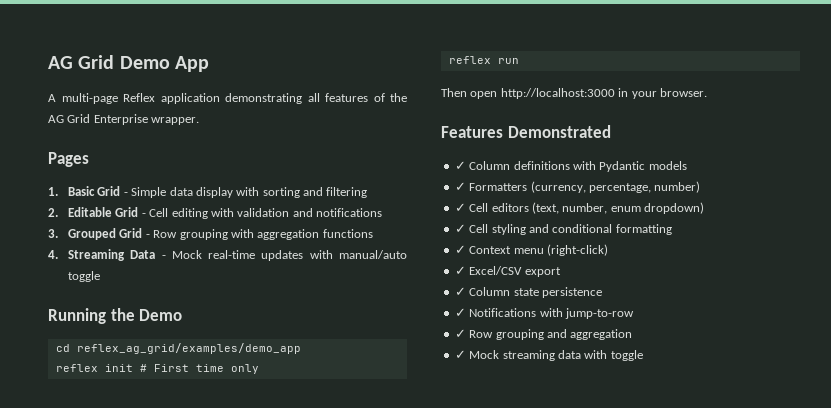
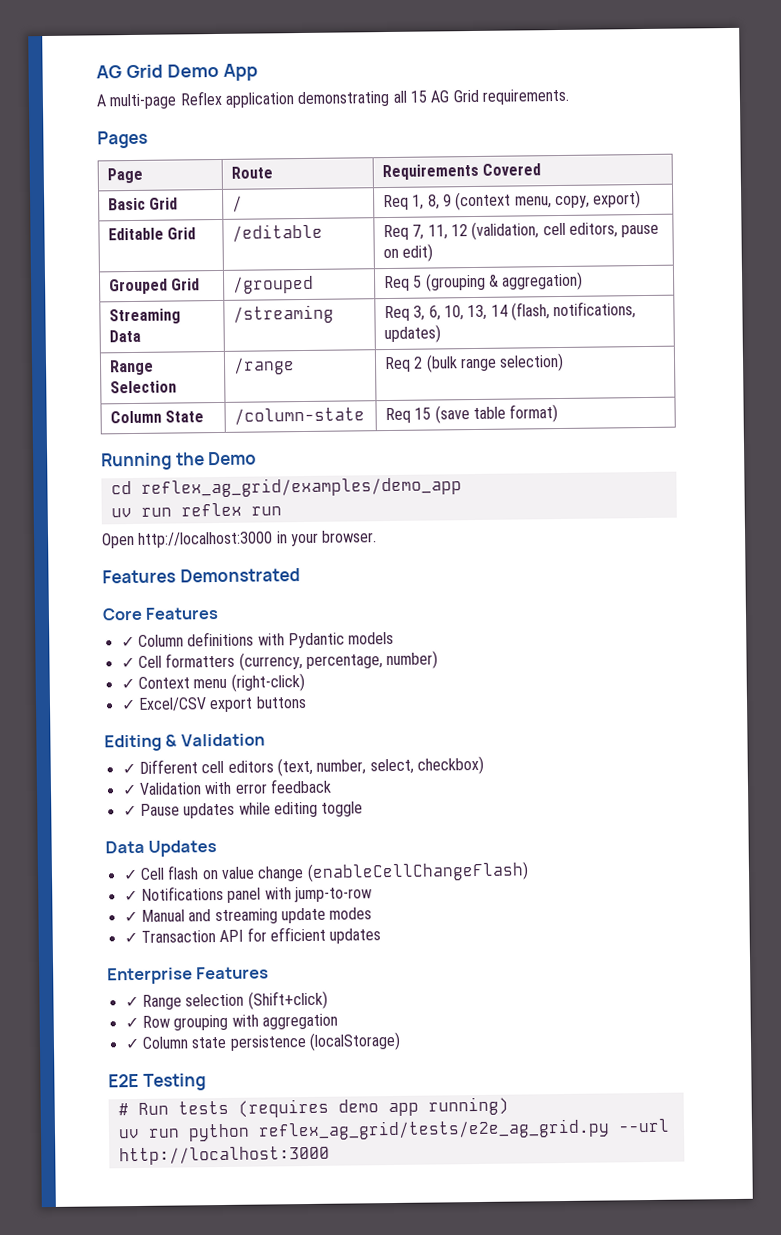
[325,93,407,102] [48,114,200,125] [48,152,89,167] [48,186,368,198] [48,207,383,219] [48,228,373,240] [48,249,407,261] [68,271,101,282] features of the AG Grid Enterprise wrapper. // Pages // 1. Basic Grid - Simple data display with sorting and filtering // 2. Editable Grid - Cell editing with validation and notifications // 3. Grouped Grid - Row grouping with aggregation functions // 4. Streaming Data - Mock real-time updates with manual/auto toggle -> [409,88,570,105] [97,130,148,149] [107,167,144,184] [231,166,274,179] [382,163,542,181] [108,197,179,211] [232,195,244,212] [383,190,642,211] [108,227,197,241] [232,223,324,242] [383,221,660,241] [383,243,434,262] [109,278,201,295] [233,275,315,294] [384,271,584,292] [109,308,182,325] [109,329,142,343] [233,304,335,324] [384,301,637,322] [384,324,442,344] [109,359,155,376] [110,380,178,394] [233,357,296,375] [384,352,565,373] [110,410,205,424] [234,407,366,425] [385,404,559,424] 15 AG Grid requirements. // Pages // Page | Route | Requirements Covered // Basic Grid | / | Req 1, 8, 9 (context menu, copy, export) // Editable Grid | /editable | Req 7, 11, 12 (validation, cell editors, pause on edit) // Grouped Grid | /grouped | Req 5 (grouping & aggregation) // Streaming Data | /streaming | Req 3, 6, 10, 13, 14 (flash, notifications, updates) // Range Selection | /range | Req 2 (bulk range selection) // Column State | /column-state | Req 15 (save table format)
[55,364,259,374] reflex init # First time only // -> [110,507,172,518] uv run
[441,88,498,99] Then open -> [101,532,135,549] Open
(611, 131) none -> [102,607,220,621] // Core Features
[469,183,528,191] Formatters -> [137,652,236,668] Cell formatters
[454,202,704,214] [454,224,672,235] // ✓ Cell editors (text, number, enum dropdown) // ✓ Cell styling and conditional formatting -> (439, 660) none
[454,287,602,298] [454,308,634,319] [454,329,633,340] [454,350,643,361] // ✓ Column state persistence // ✓ Notifications with jump-to-row // ✓ Row grouping and aggregation // ✓ Mock streaming data with toggle -> [255,695,307,709] [104,733,265,752] [121,755,484,777] [121,778,332,796] [122,801,364,819] [105,840,218,857] [122,861,529,882] [123,885,372,903] [123,907,373,925] [123,926,382,944] [107,966,270,985] [124,990,328,1010] [124,1013,338,1031] [124,1031,401,1051] [108,1073,206,1091] [117,1096,509,1118] [117,1118,670,1142] [118,1145,330,1166] buttons // Editing & Validation // ✓ Different cell editors (text, number, select, checkbox) // ✓ Validation with error feedback // ✓ Pause updates while editing toggle // Data Updates // ✓ Cell flash on value change (enableCellChangeFlash) // ✓ Notifications panel with jump-to-row // ✓ Manual and streaming update modes // ✓ Transaction API for efficient updates // Enterprise Features // ✓ Range selection (Shift+click) // ✓ Row grouping with aggregation // ✓ Column state persistence (localStorage) // E2E Testing // # Run tests (requires demo app running) // uv run python reflex_ag_grid/tests/e2e_ag_grid.py --url http://localhost:3000

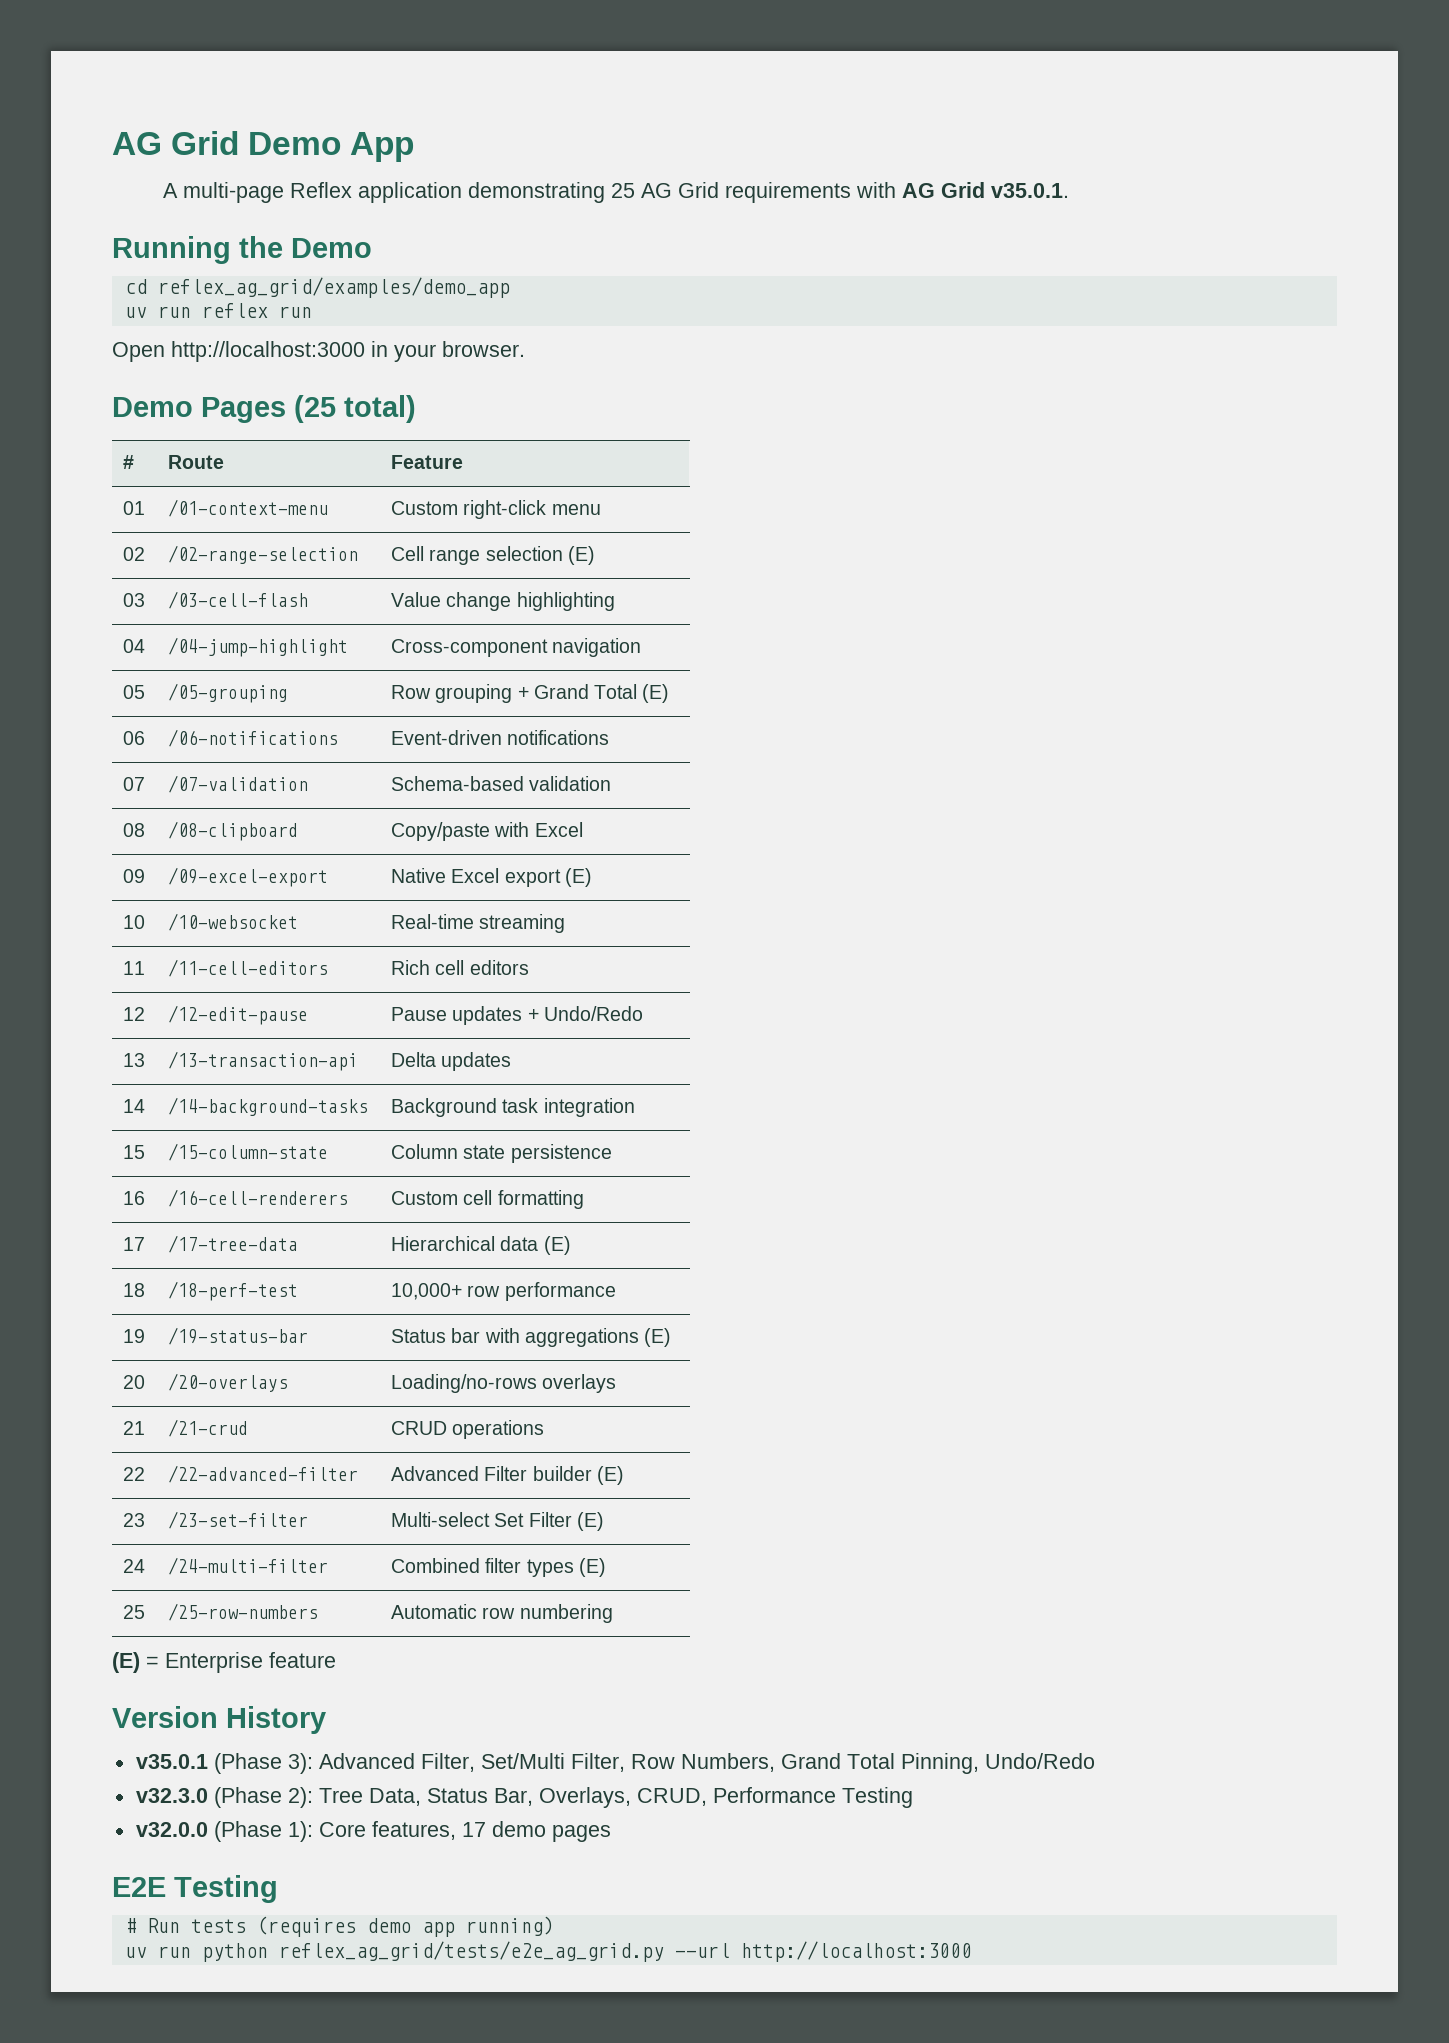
[392,88,570,105] [97,130,148,149] [107,167,144,184] [231,166,274,179] [382,163,542,181] [108,197,179,211] [232,195,244,212] [383,190,642,211] [108,227,197,241] [232,223,324,242] [383,221,660,241] [383,243,434,262] [109,278,201,295] [233,275,315,294] [384,271,584,292] [109,308,182,325] [109,329,142,343] [233,304,335,324] [384,301,637,322] [384,324,442,344] [109,359,155,376] [110,380,178,394] [233,357,296,375] [384,352,565,373] [110,410,205,424] [234,407,366,425] [385,404,559,424] all 15 AG Grid requirements. // Pages // Page | Route | Requirements Covered // Basic Grid | / | Req 1, 8, 9 (context menu, copy, export) // Editable Grid | /editable | Req 7, 11, 12 (validation, cell editors, pause on edit) // Grouped Grid | /grouped | Req 5 (grouping & aggregation) // Streaming Data | /streaming | Req 3, 6, 10, 13, 14 (flash, notifications, updates) // Range Selection | /range | Req 2 (bulk range selection) // Column State | /column-state | Req 15 (save table format) -> [610,182,1069,203] 25 AG Grid requirements with AG Grid v35.0.1.
[102,568,300,584] [102,607,220,621] [120,631,395,649] [120,650,439,671] [120,673,305,692] [120,695,307,713] [104,733,265,752] [121,755,484,777] [121,778,332,796] [122,801,364,819] [105,840,218,857] [122,861,529,882] [123,885,372,903] [123,907,373,925] [123,926,382,944] [107,966,270,985] [124,990,328,1010] [124,1013,338,1031] [124,1031,401,1051] Features Demonstrated // Core Features // ✓ Column definitions with Pydantic models // ✓ Cell formatters (currency, percentage, number) // ✓ Context menu (right-click) // ✓ Excel/CSV export buttons // Editing & Validation // ✓ Different cell editors (text, number, select, checkbox) // ✓ Validation with error feedback // ✓ Pause updates while editing toggle // Data Updates // ✓ Cell flash on value change (enableCellChangeFlash) // ✓ Notifications panel with jump-to-row // ✓ Manual and streaming update modes // ✓ Transaction API for efficient updates // Enterprise Features // ✓ Range selection (Shift+click) // ✓ Row grouping with aggregation // ✓ Column state persistence (localStorage) -> [112,395,416,423] [123,455,135,469] [168,455,225,469] [391,455,464,469] [123,501,146,515] [168,499,329,517] [391,500,601,519] [123,547,146,561] [168,545,359,564] [391,546,595,565] [123,593,146,607] [168,591,309,609] [391,592,615,611] [123,639,146,653] [168,637,349,657] [391,638,642,657] [123,685,146,699] [168,683,289,703] [391,684,670,703] [123,731,146,745] [168,729,339,747] [391,730,610,745] [123,777,146,791] [168,775,309,793] [391,776,612,791] [123,823,146,837] [168,821,299,841] [391,822,583,841] [123,869,146,883] [168,867,329,887] [391,868,592,887] [123,915,146,929] [168,913,299,931] [391,914,566,933] [123,961,146,975] [168,959,329,977] [391,960,529,975] [123,1007,146,1021] [168,1005,309,1025] [391,1006,643,1025] [123,1053,146,1067] [168,1051,359,1071] [391,1052,512,1071] [123,1099,146,1113] [168,1097,369,1116] [391,1098,635,1117] [123,1145,146,1159] [168,1143,329,1161] [391,1144,612,1163] [123,1191,146,1205] [168,1189,349,1207] [391,1190,584,1209] [123,1237,146,1251] [168,1235,299,1253] [391,1236,571,1255] [123,1283,146,1297] [168,1281,299,1301] [391,1282,616,1301] [123,1329,146,1343] [168,1327,309,1345] [391,1328,672,1347] [123,1375,146,1389] [168,1373,289,1392] [391,1374,617,1393] [123,1421,146,1435] [168,1419,249,1437] [391,1420,545,1439] [123,1467,146,1481] [168,1465,359,1483] [391,1466,624,1485] [123,1513,146,1527] [168,1511,309,1529] [391,1512,604,1531] [123,1559,146,1573] [168,1557,329,1575] [391,1558,606,1577] [123,1605,146,1619] [168,1603,319,1621] [391,1604,613,1623] [112,1652,336,1673] [112,1706,326,1734] [135,1753,1095,1774] [135,1787,913,1808] [135,1821,611,1842] Demo Pages (25 total) // # | Route | Feature // 01 | /01-context-menu | Custom right-click menu // 02 | /02-range-selection | Cell range selection (E) // 03 | /03-cell-flash | Value change highlighting // 04 | /04-jump-highlight | Cross-component navigation // 05 | /05-grouping | Row grouping + Grand Total (E) // 06 | /06-notifications | Event-driven notifications // 07 | /07-validation | Schema-based validation // 08 | /08-clipboard | Copy/paste with Excel // 09 | /09-excel-export | Native Excel export (E) // 10 | /10-websocket | Real-time streaming // 11 | /11-cell-editors | Rich cell editors // 12 | /12-edit-pause | Pause updates + Undo/Redo // 13 | /13-transaction-api | Delta updates // 14 | /14-background-tasks | Background task integration // 15 | /15-column-state | Column state persistence // 16 | /16-cell-renderers | Custom cell formatting // 17 | /17-tree-data | Hierarchical data (E) // 18 | /18-perf-test | 10,000+ row performance // 19 | /19-status-bar | Status bar with aggregations (E) // 20 | /20-overlays | Loading/no-rows overlays // 21 | /21-crud | CRUD operations // 22 | /22-advanced-filter | Advanced Filter builder (E) // 23 | /23-set-filter | Multi-select Set Filter (E) // 24 | /24-multi-filter | Combined filter types (E) // 25 | /25-row-numbers | Automatic row numbering // (E) = Enterprise feature // Version History // v35.0.1 (Phase 3): Advanced Filter, Set/Multi Filter, Row Numbers, Grand Total Pinning, Undo/Redo // v32.3.0 (Phase 2): Tree Data, Status Bar, Overlays, CRUD, Performance Testing // v32.0.0 (Phase 1): Core features, 17 demo pages

